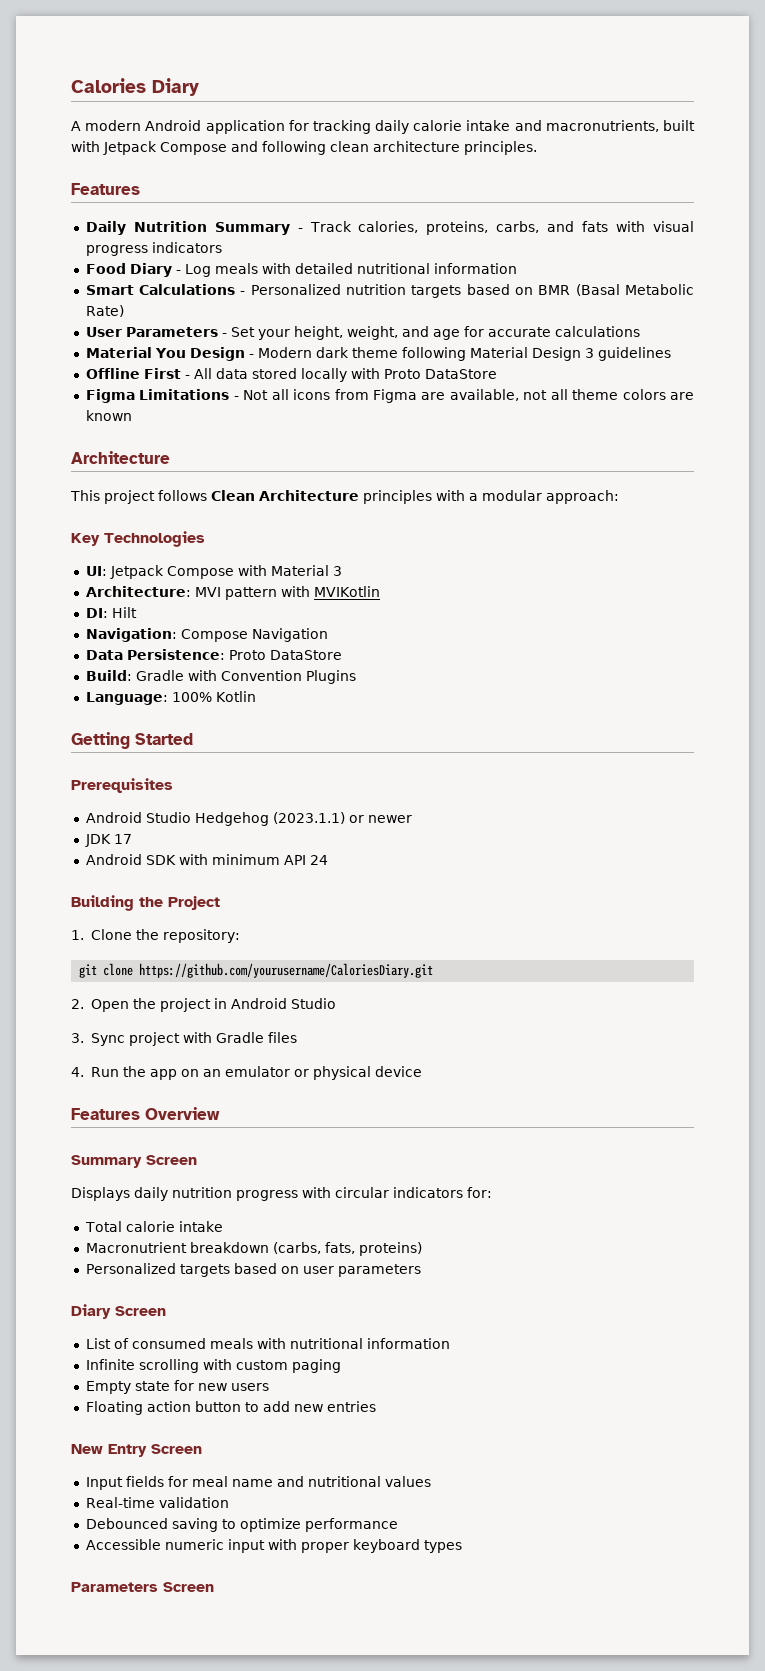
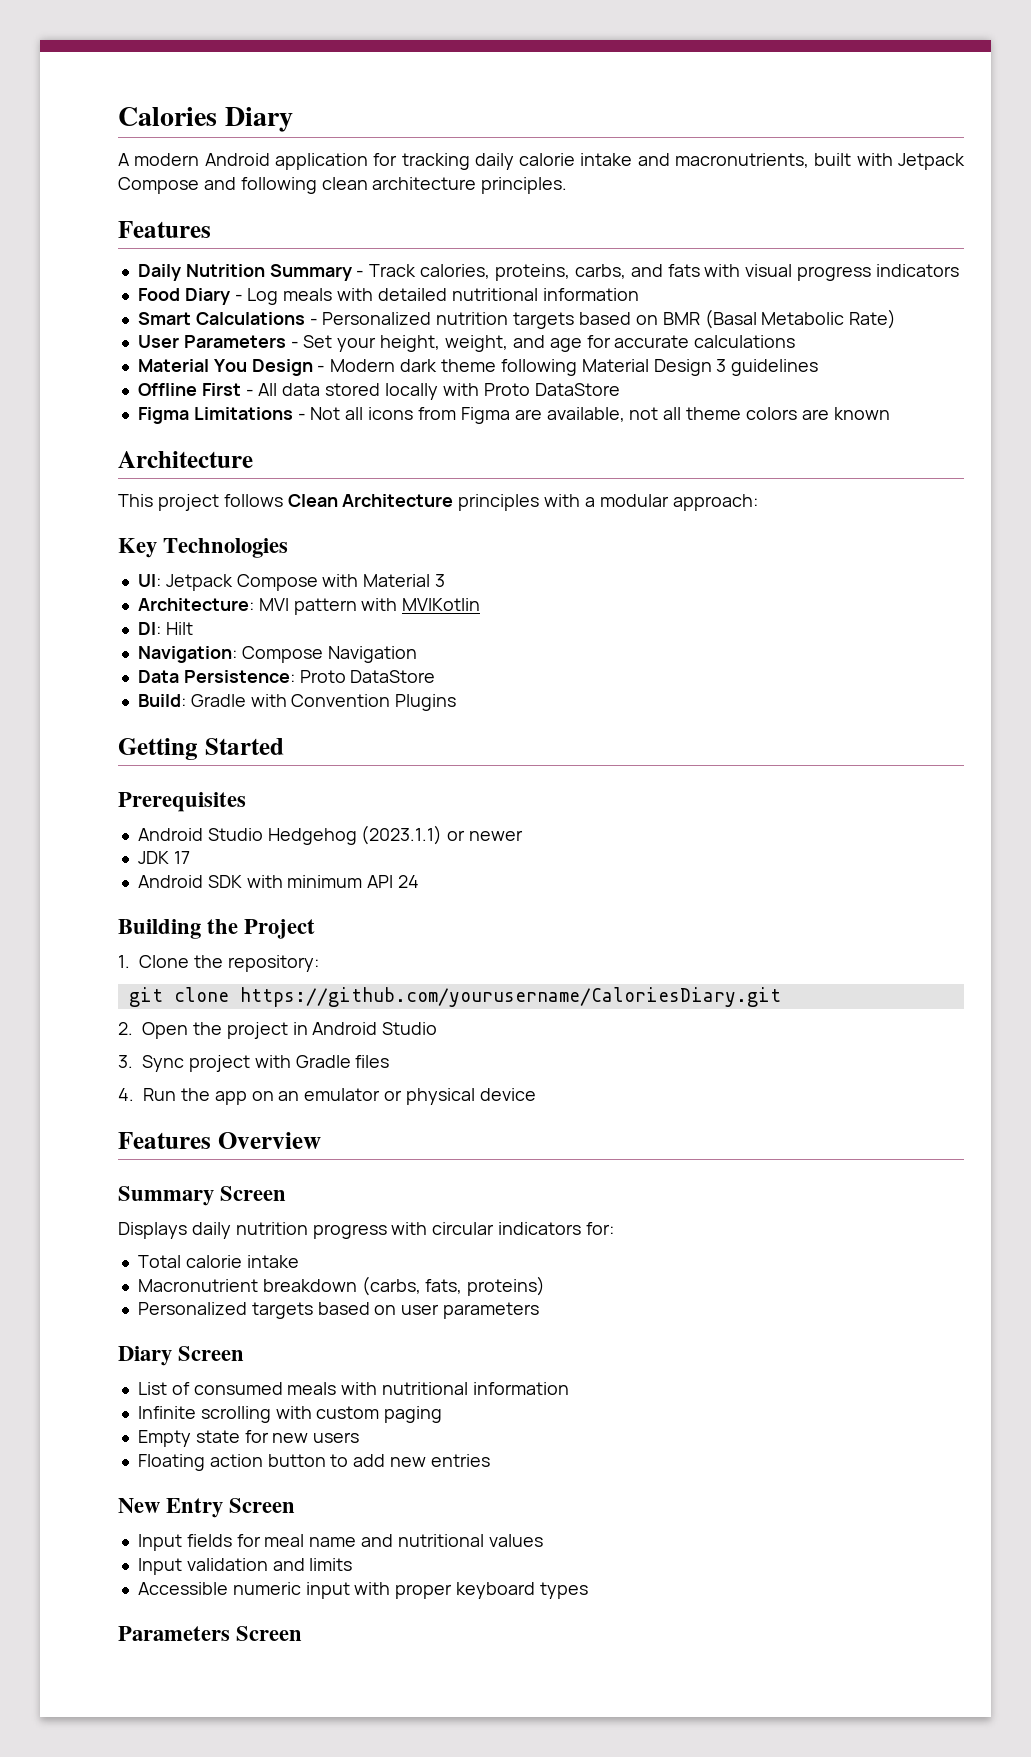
[85,691,256,705] // Language: 100% Kotlin -> (457, 702) none
[85,1497,155,1508] Real-time -> [137,1558,182,1575] Input
[85,1518,398,1532] // Debounced saving to optimize performance -> [272,1558,353,1571] and limits

